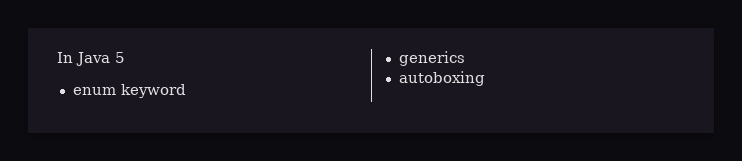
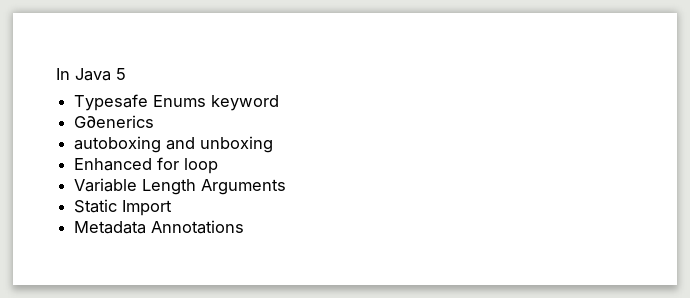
[72,87,116,95] enum -> [74,94,207,111] Typesafe Enums
[398,51,465,66] generics -> [74,115,155,128] G∂enerics
(485, 78) none -> [166,136,274,153] [74,157,219,174] [74,178,287,195] [74,199,173,216] [74,220,245,234] and unboxing // Enhanced for loop // Variable Length Arguments // Static Import // Metadata Annotations

